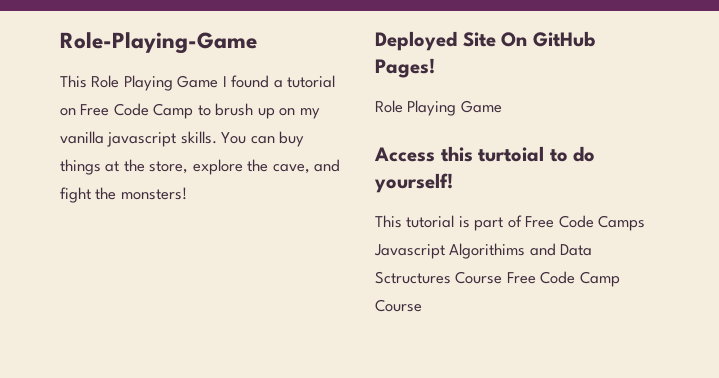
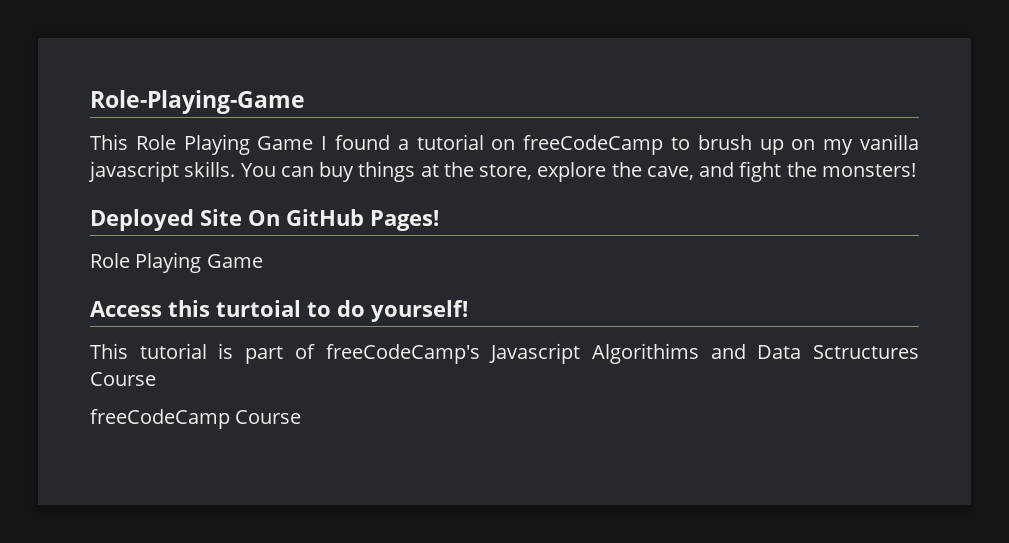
[80,103,194,119] Free Code Camp -> [523,135,664,155] freeCodeCamp
[525,215,646,231] Free Code Camps -> [325,344,480,364] freeCodeCamp's
[506,271,620,287] Free Code Camp -> [90,409,230,429] // freeCodeCamp

